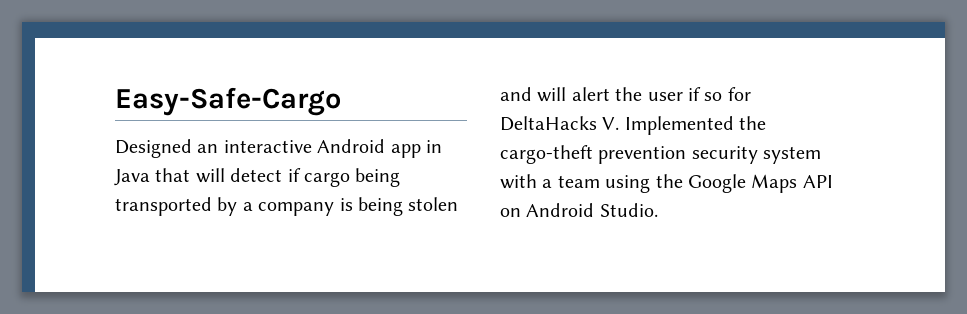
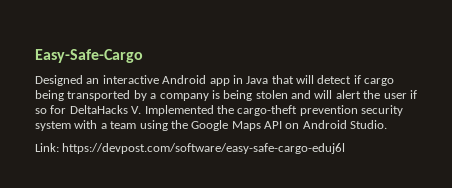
(658, 210) none -> [35,143,346,154] // Link: https://devpost.com/software/easy-safe-cargo-eduj6l

